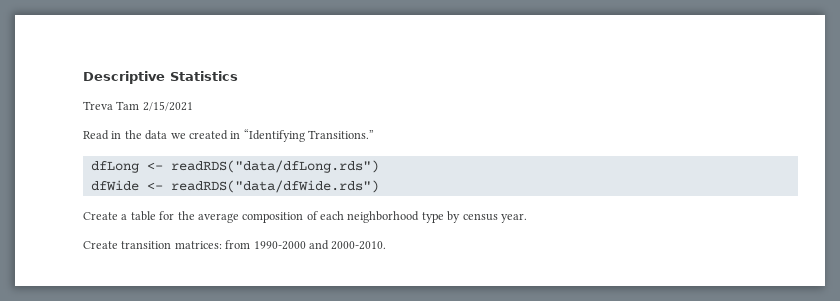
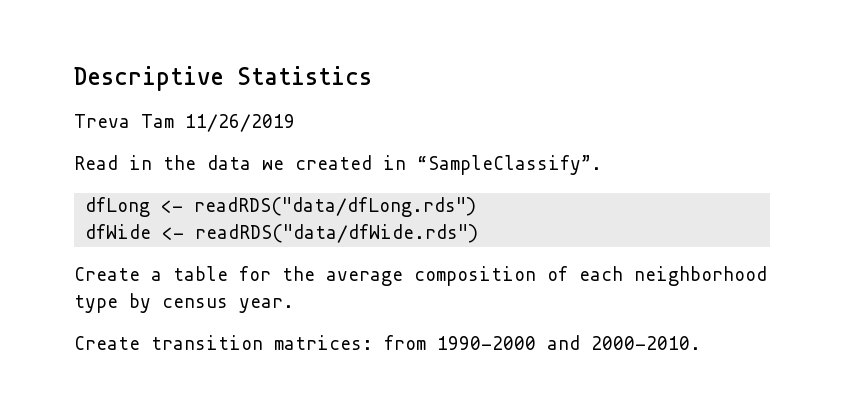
[142,101,193,111] 2/15/2021 -> [185,114,295,132] 11/26/2019
[243,129,374,142] “Identifying Transitions.” -> [417,155,602,175] “SampleClassify”.

